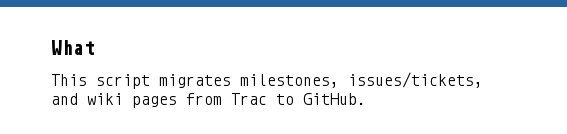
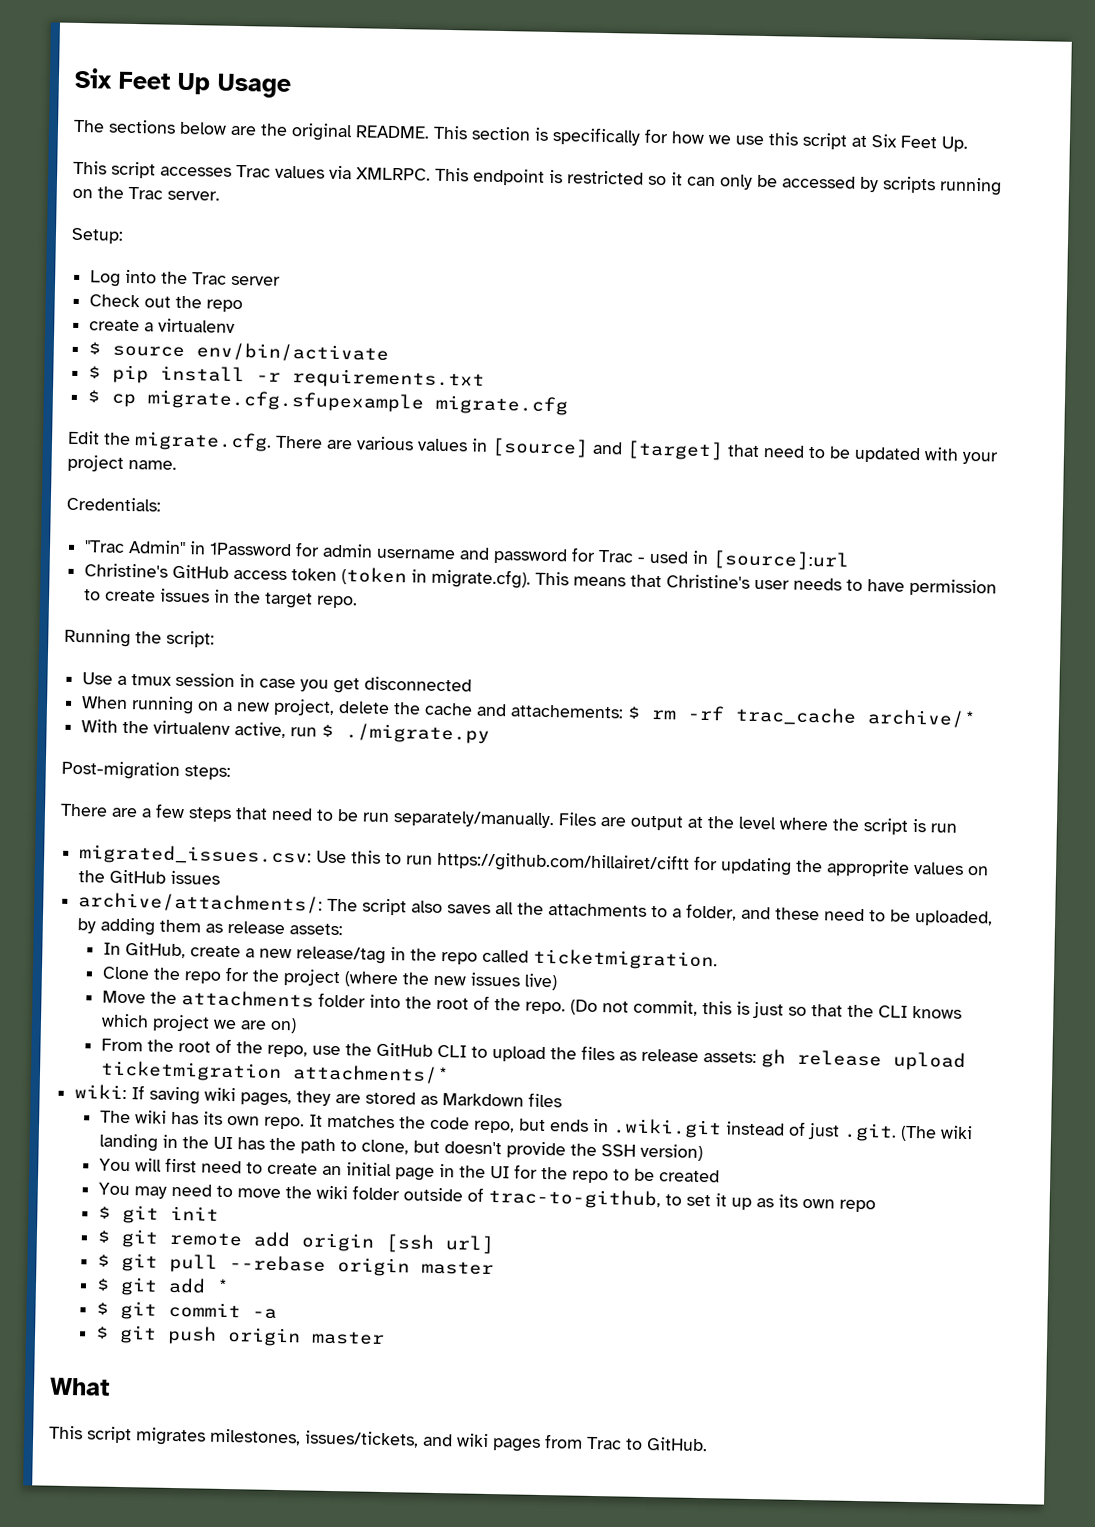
(51, 47) none -> [74,67,292,98] [73,119,968,152] [73,160,1002,196] [72,186,220,201] [71,227,124,244] [89,269,282,287] [89,294,244,313] [89,318,236,333] [88,342,390,363] [88,364,486,390] [87,389,569,416] [67,430,998,465] [67,454,177,472] [66,496,161,512] [84,540,851,571] [84,563,998,597] [84,588,359,609] [64,628,215,648] [82,672,473,694] [81,696,978,729] [81,719,491,744] [61,760,231,781] [60,803,957,835] [79,844,990,877] [78,869,221,885] [78,892,994,927] [77,917,344,936] [102,941,718,971] [101,966,557,991] [101,990,962,1019] [100,1013,297,1034] [100,1038,966,1072] [99,1060,450,1085] [74,1084,563,1108] [99,1110,973,1142] [98,1133,703,1162] [98,1157,720,1184] [97,1182,876,1213] [97,1204,219,1224] [96,1228,495,1255] [96,1252,494,1277] [95,1276,230,1296] [95,1300,277,1320] [94,1324,385,1347] Six Feet Up Usage // The sections below are the original README. This section is specifically for how we use this script at Six Feet Up. // This script accesses Trac values via XMLRPC. This endpoint is restricted so it can only be accessed by scripts running on the Trac server. // Setup: // Log into the Trac server // Check out the repo // create a virtualenv // $ source env/bin/activate // $ pip install -r requirements.txt // $ cp migrate.cfg.sfupexample migrate.cfg // Edit the migrate.cfg. There are various values in [source] and [target] that need to be updated with your project name. // Credentials: // "Trac Admin" in 1Password for admin username and password for Trac - used in [source]:url // Christine's GitHub access token (token in migrate.cfg). This means that Christine's user needs to have permission to create issues in the target repo. // Running the script: // Use a tmux session in case you get disconnected // When running on a new project, delete the cache and attachements: $ rm -rf trac_cache archive/* // With the virtualenv active, run $ ./migrate.py // Post-migration steps: // There are a few steps that need to be run separately/manually. Files are output at the level where the script is run // migrated_issues.csv: Use this to run https://github.com/hillairet/ciftt for updating the approprite values on the GitHub issues // archive/attachments/: The script also saves all the attachments to a folder, and these need to be uploaded, by adding them as release assets: // In GitHub, create a new release/tag in the repo called ticketmigration. // Clone the repo for the project (where the new issues live) // Move the attachments folder into the root of the repo. (Do not commit, this is just so that the CLI knows which project we are on) // From the root of the repo, use the GitHub CLI to upload the files as release assets: gh release upload ticketmigration attachments/* // wiki: If saving wiki pages, they are stored as Markdown files // The wiki has its own repo. It matches the code repo, but ends in .wiki.git instead of just .git. (The wiki landing in the UI has the path to clone, but doesn't provide the SSH version) // You will first need to create an initial page in the UI for the repo to be created // You may need to move the wiki folder outside of trac-to-github, to set it up as its own repo // $ git init // $ git remote add origin [ssh url] // $ git pull --rebase origin master // $ git add * // $ git commit -a // $ git push origin master //

